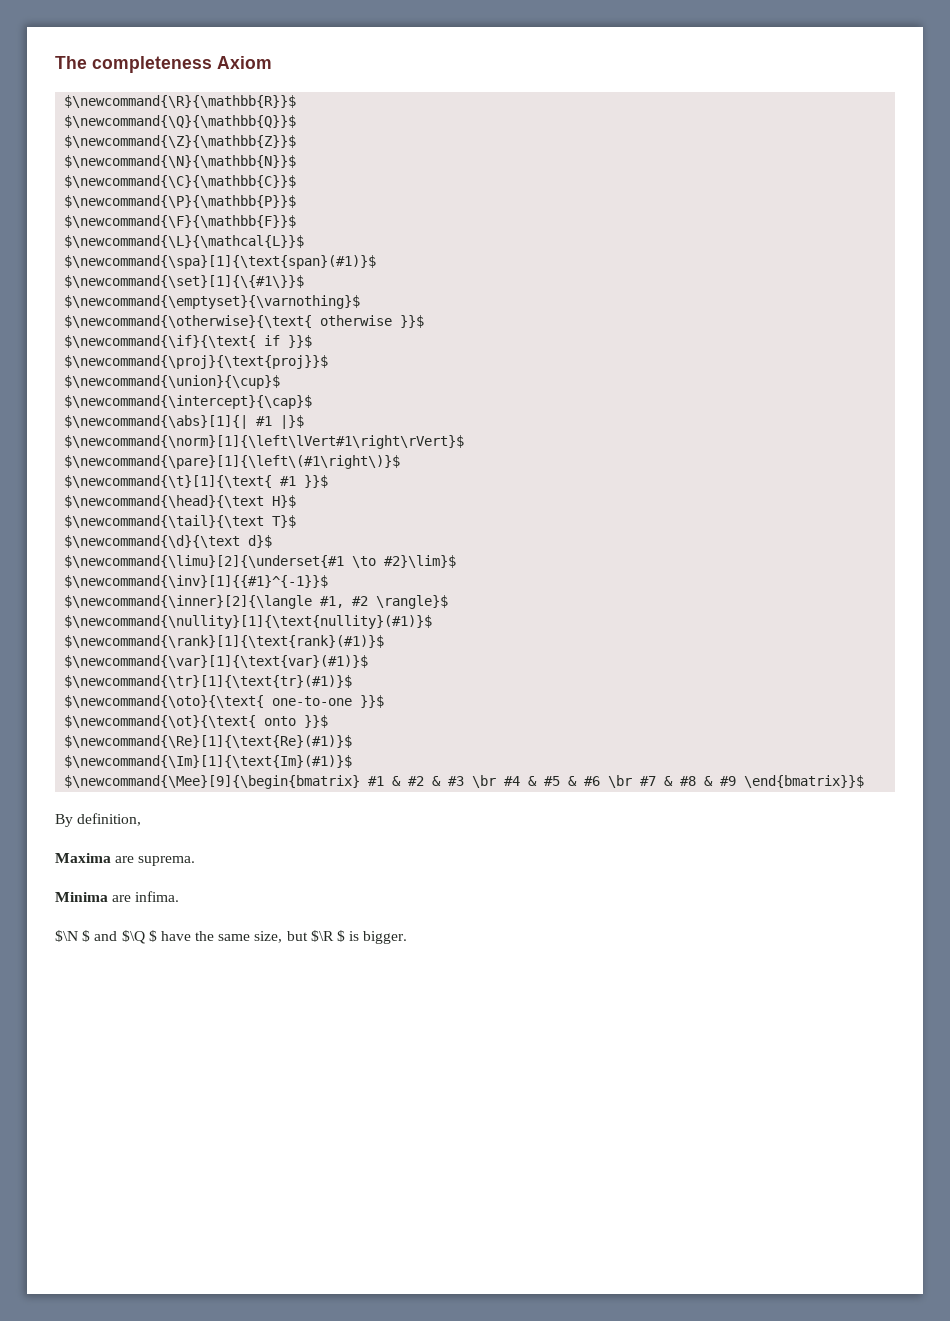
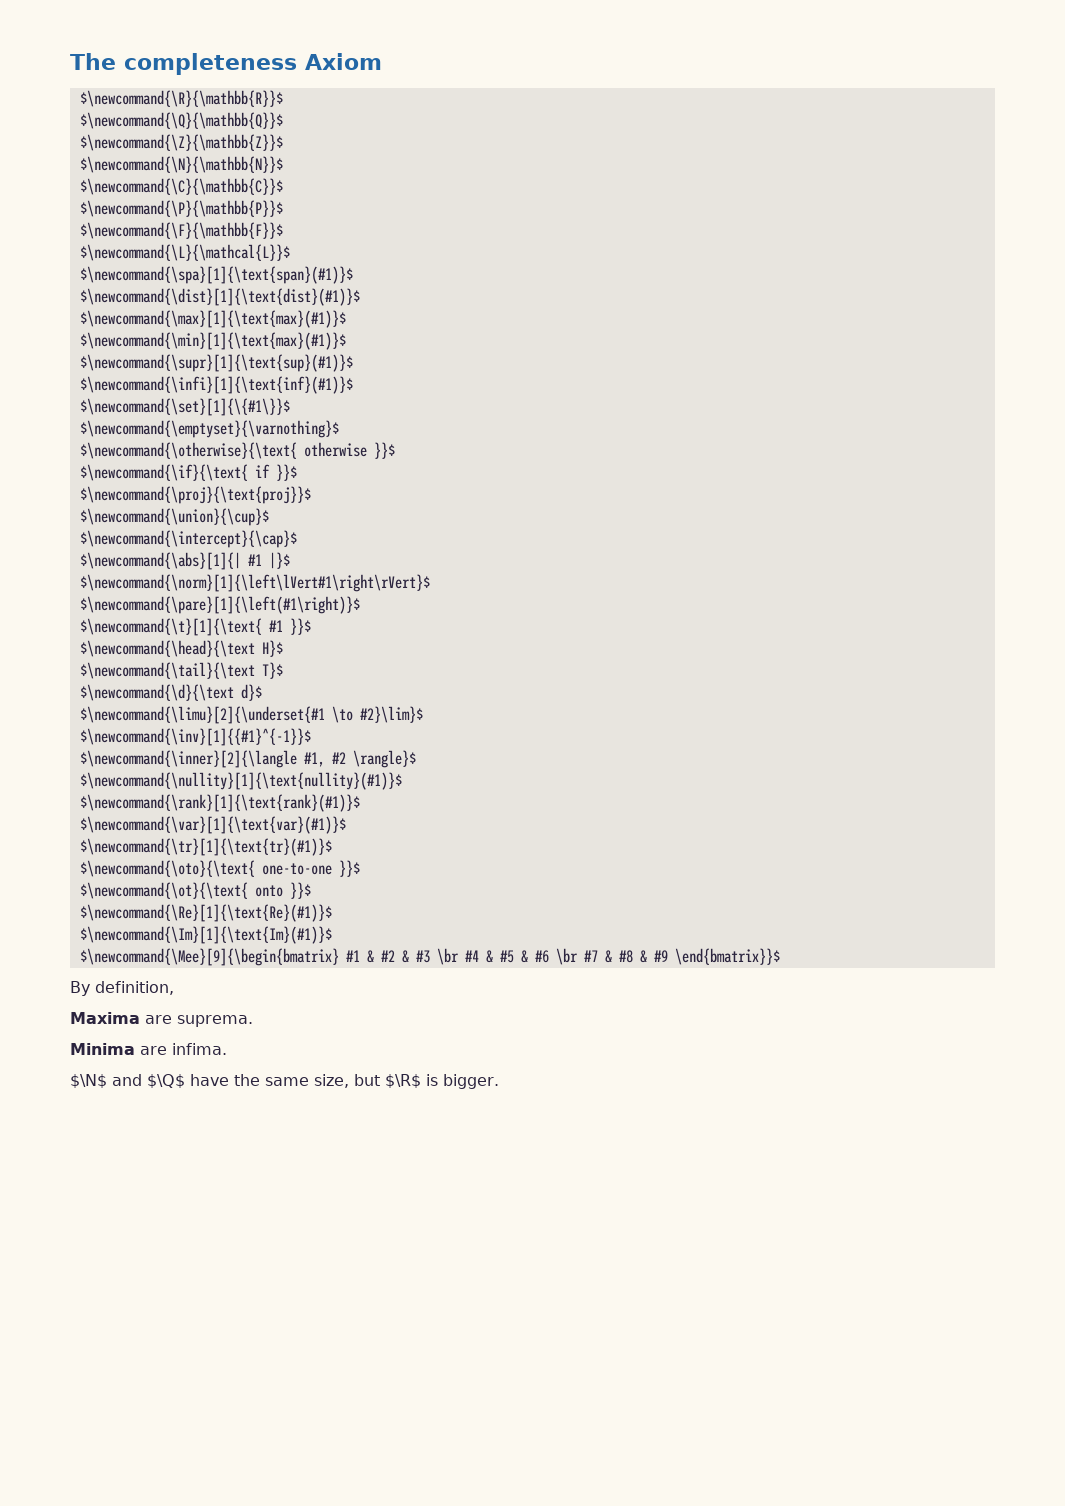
(377, 262) none -> [79,288,360,306] [79,310,346,328] [79,332,346,350] [79,354,353,372] [79,376,353,394] // $\newcommand{\dist}[1]{\text{dist}(#1)}$ // $\newcommand{\max}[1]{\text{max}(#1)}$ // $\newcommand{\min}[1]{\text{max}(#1)}$ // $\newcommand{\supr}[1]{\text{sup}(#1)}$ // $\newcommand{\infi}[1]{\text{inf}(#1)}$
[64,455,401,469] $\newcommand{\pare}[1]{\left\(#1\right\)}$ -> [79,596,360,614] $\newcommand{\pare}[1]{\left(#1\right)}$
[55,930,157,944] $\N $ and $\Q $ -> [70,1074,185,1088] $\N$ and $\Q$
[310,930,346,942] $\R $ -> [385,1074,421,1088] $\R$

